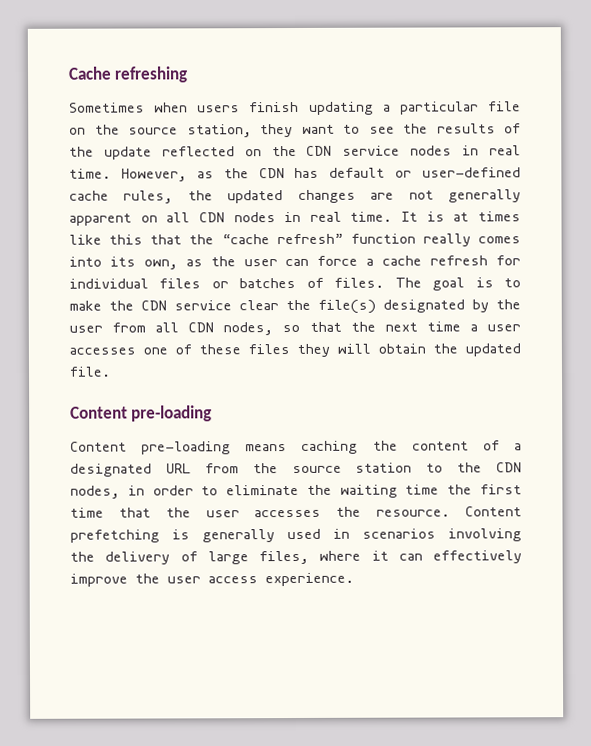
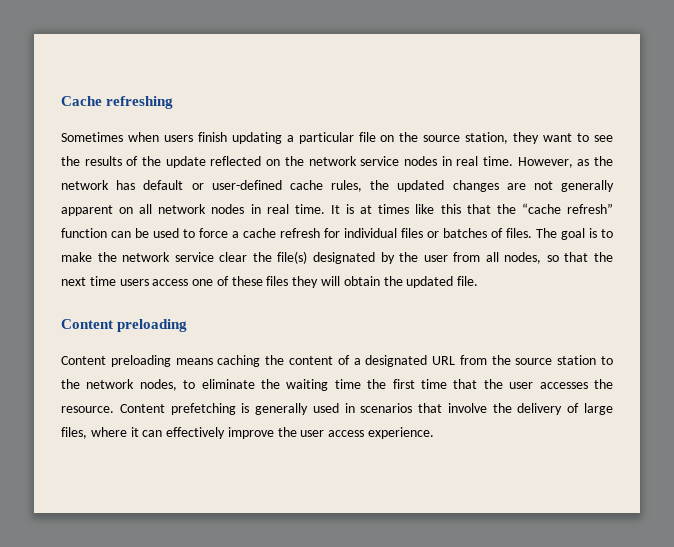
[306,145,333,156] CDN -> [308,156,357,166] network
[258,168,285,179] CDN -> [61,180,109,190] network
[198,212,225,223] CDN -> [158,204,207,214] network
[422,233,521,247] [69,256,310,270] really comes into its own, as the user can -> [111,228,195,238] can be used to
[141,300,167,311] CDN -> [122,252,171,262] network
[188,322,215,333] CDN -> (499, 257) none
[469,324,521,332] [69,347,136,355] a user accesses -> [119,279,189,286] users access
[131,405,213,422] [70,441,232,455] pre-loading // Content pre-loading -> [117,319,188,332] [61,355,171,367] preloading // Content preloading
[496,462,522,473] [70,485,194,499] CDN nodes, in order -> [86,379,177,391] network nodes,
[448,528,522,542] involving -> [418,403,487,413] that involve

